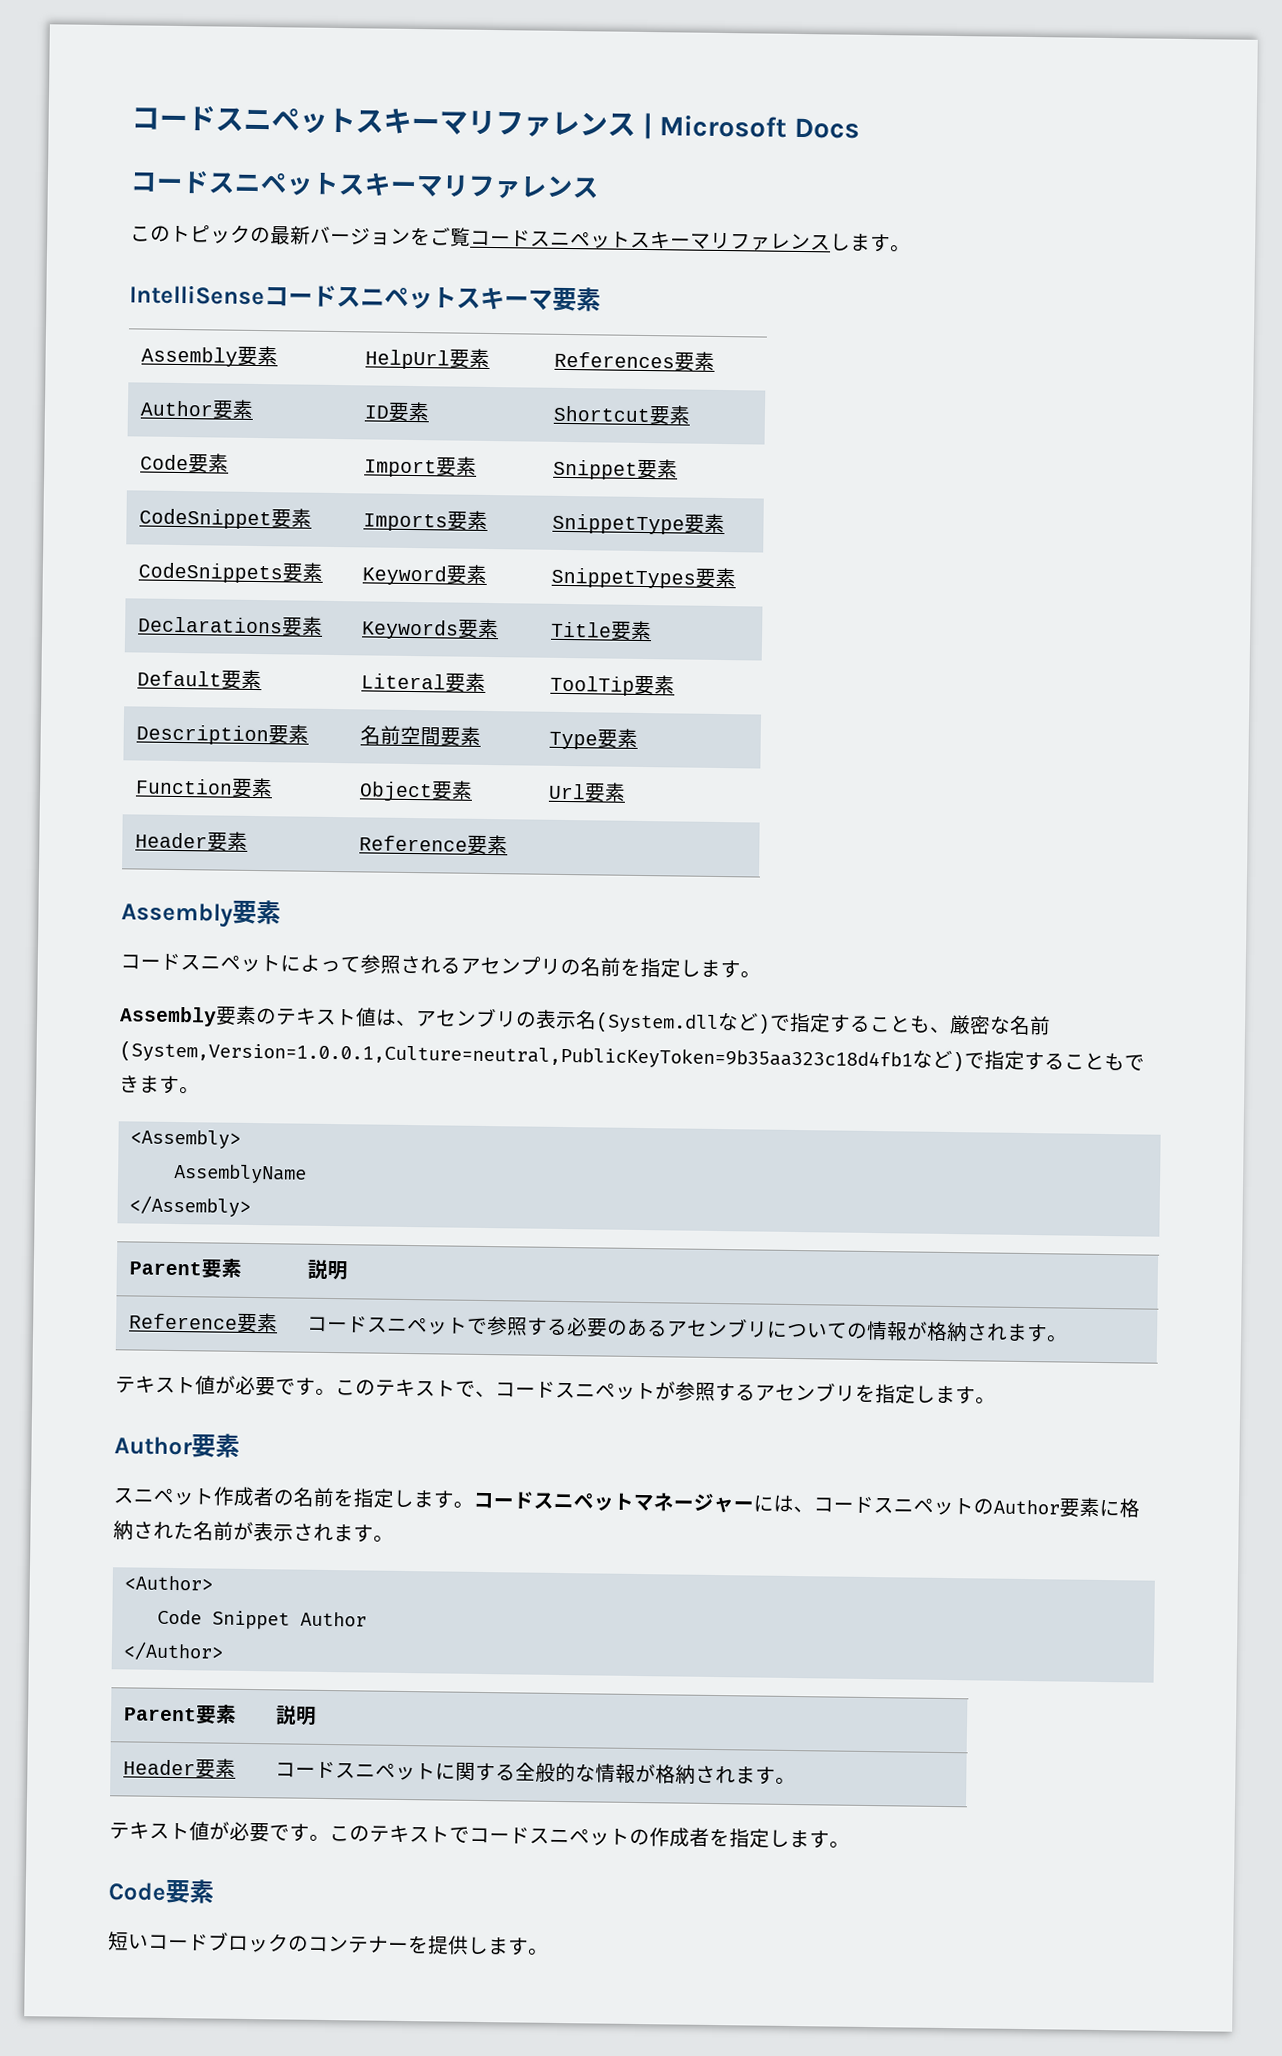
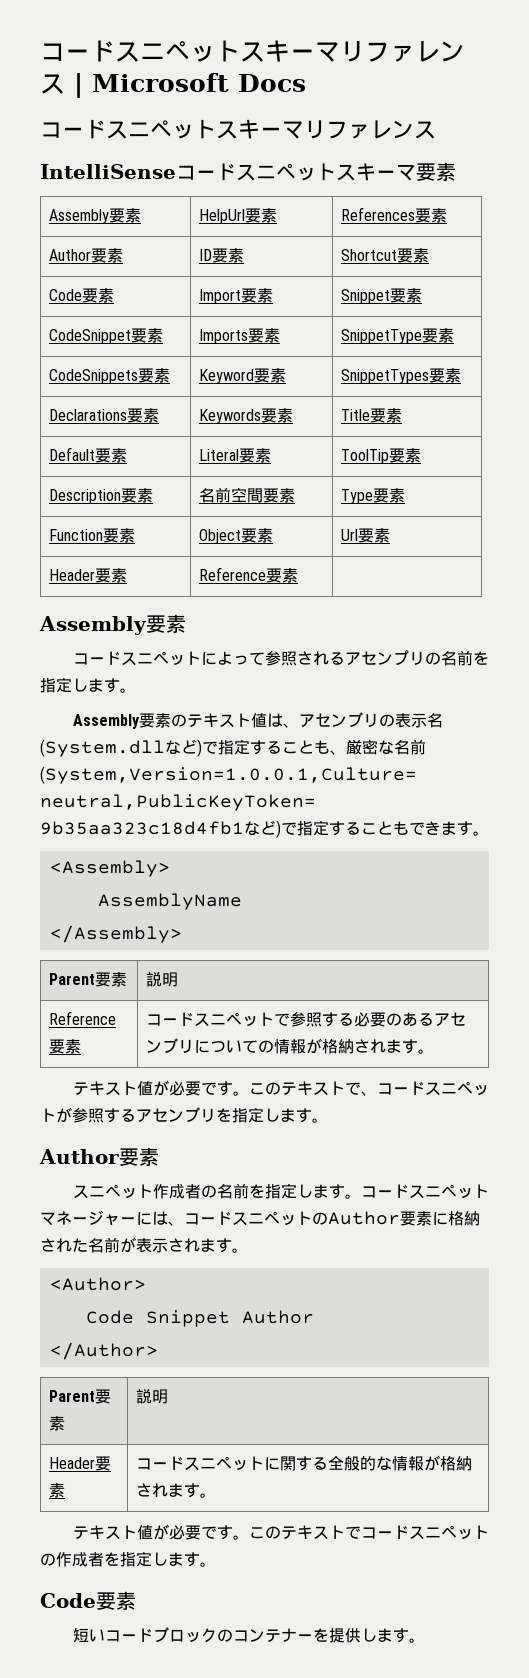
[130,224,911,253] // このトピックの最新バージョンをご覧コードスニペットスキーマリファレンスします。 -> (436, 130) none

